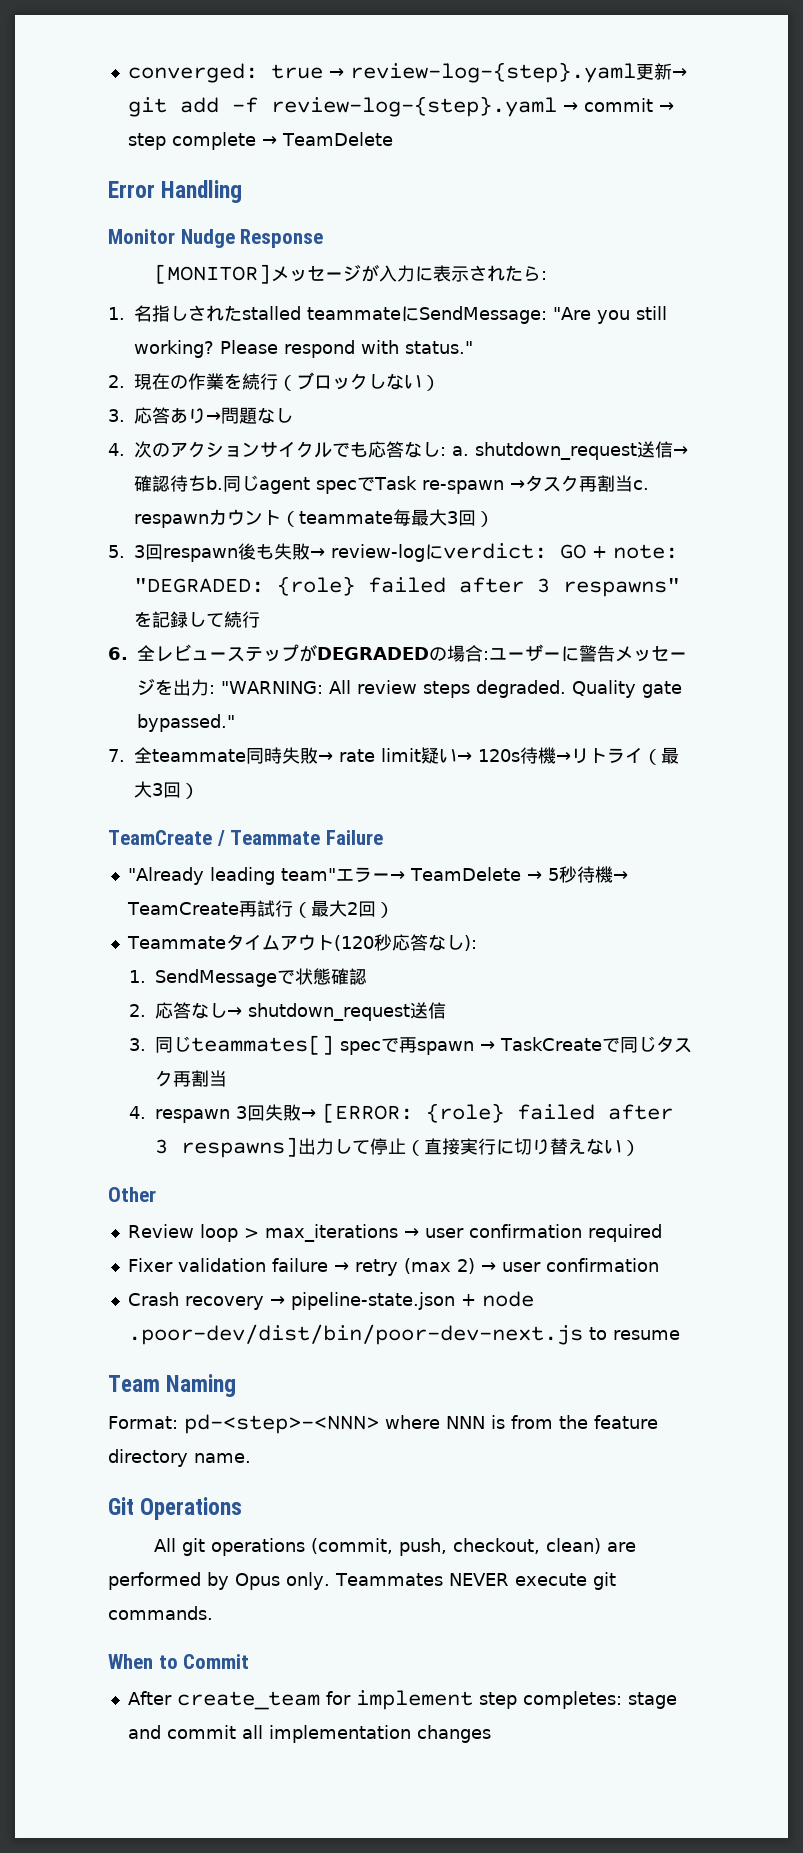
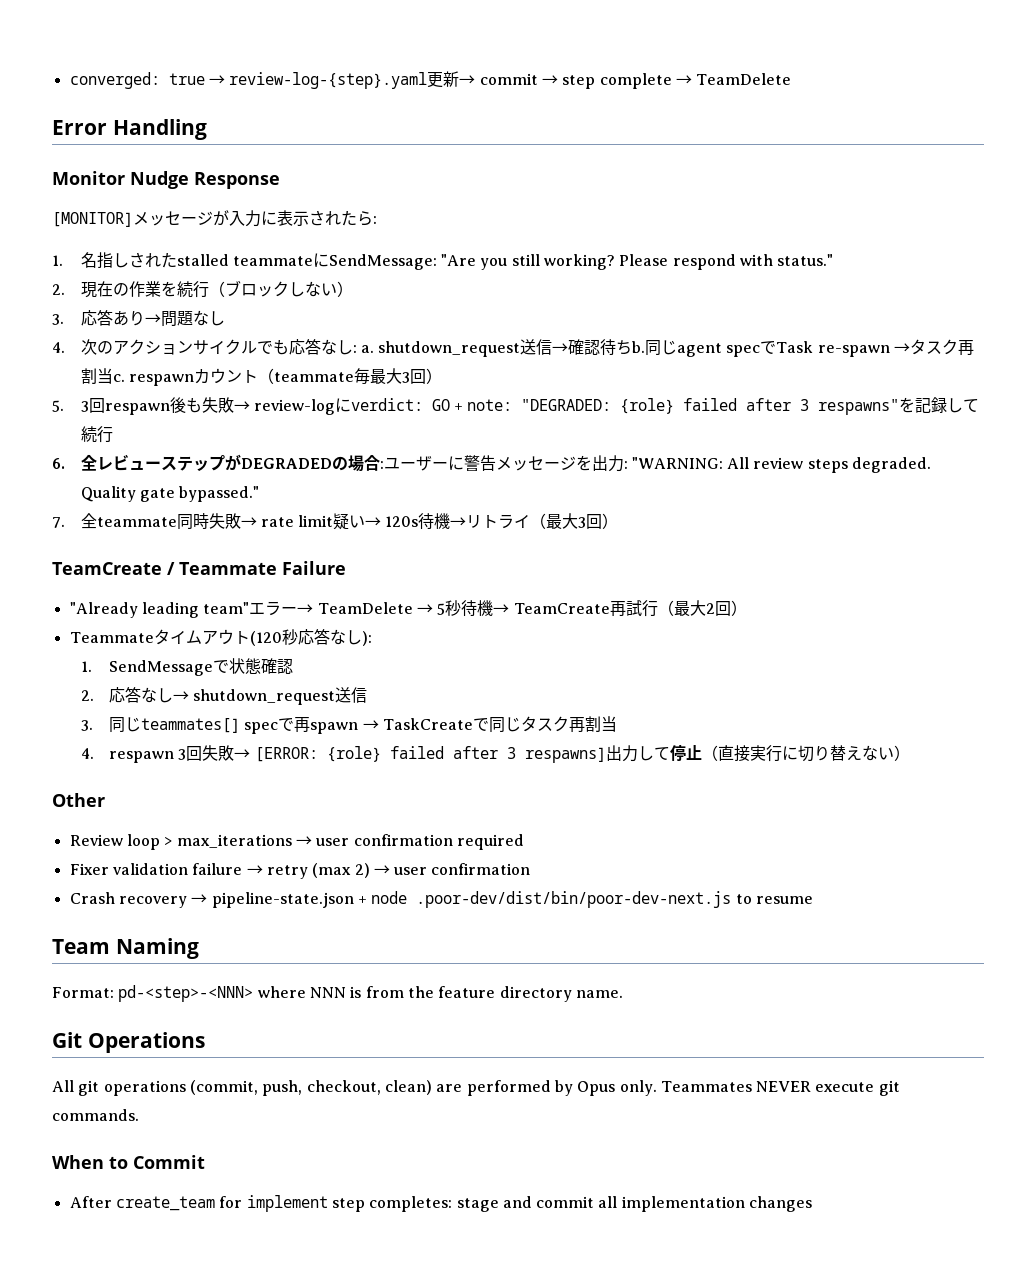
[127,96,578,117] git add -f review-log-{step}.yaml → -> (476, 80) none

